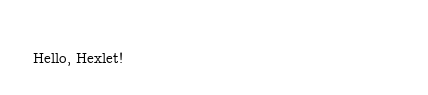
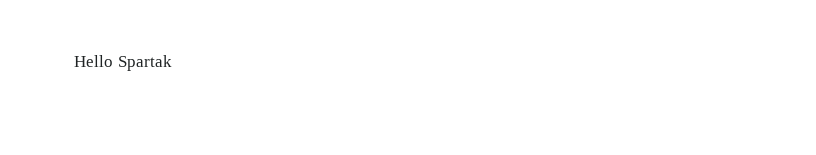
[33,52,123,66] Hello, Hexlet! -> [74,55,172,71] Hello Spartak

